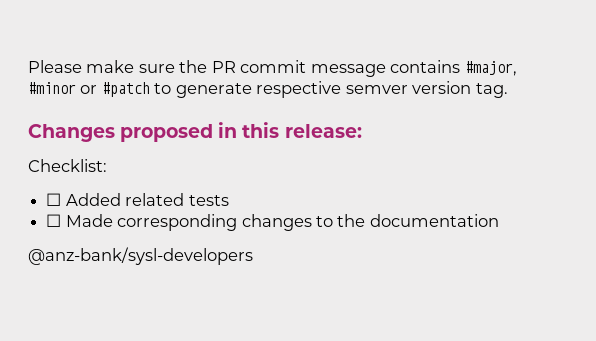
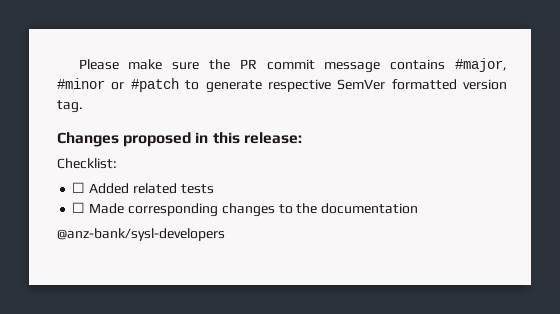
[345,85,408,94] semver -> [337,79,457,90] SemVer formatted

